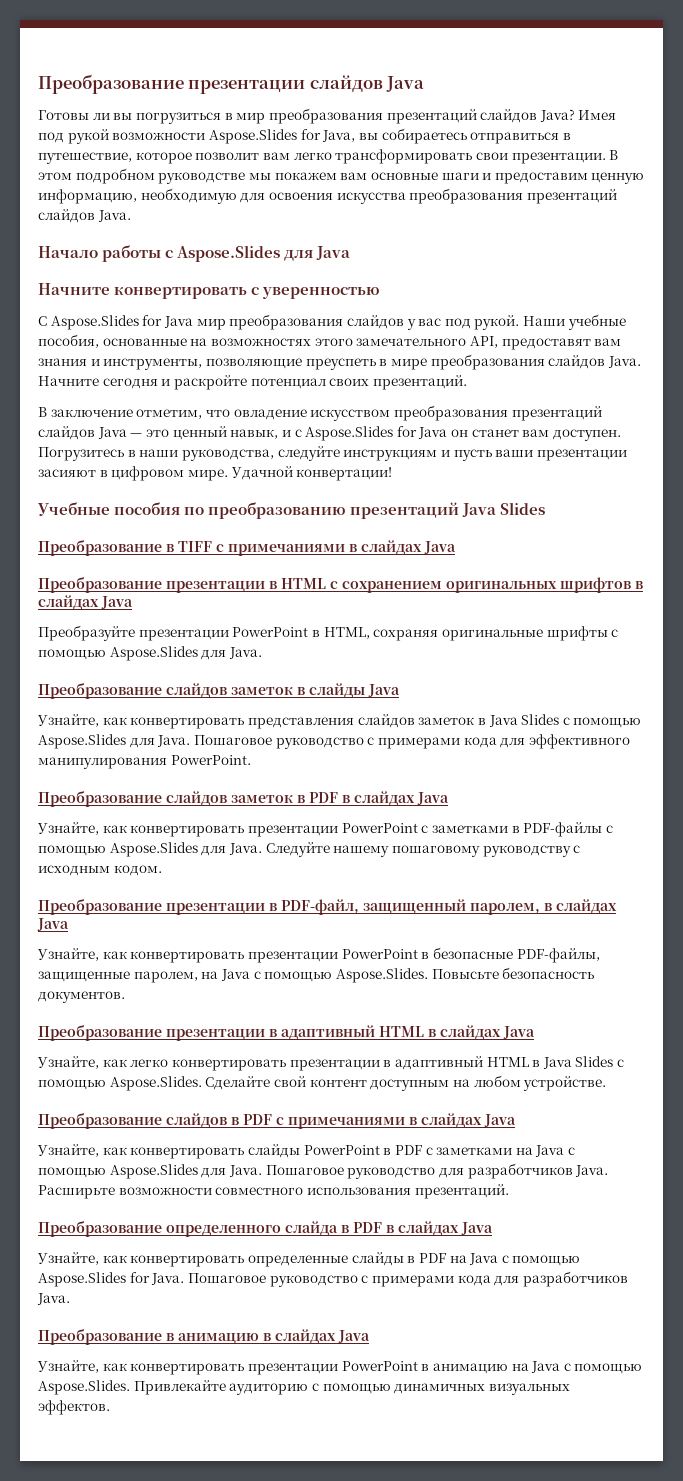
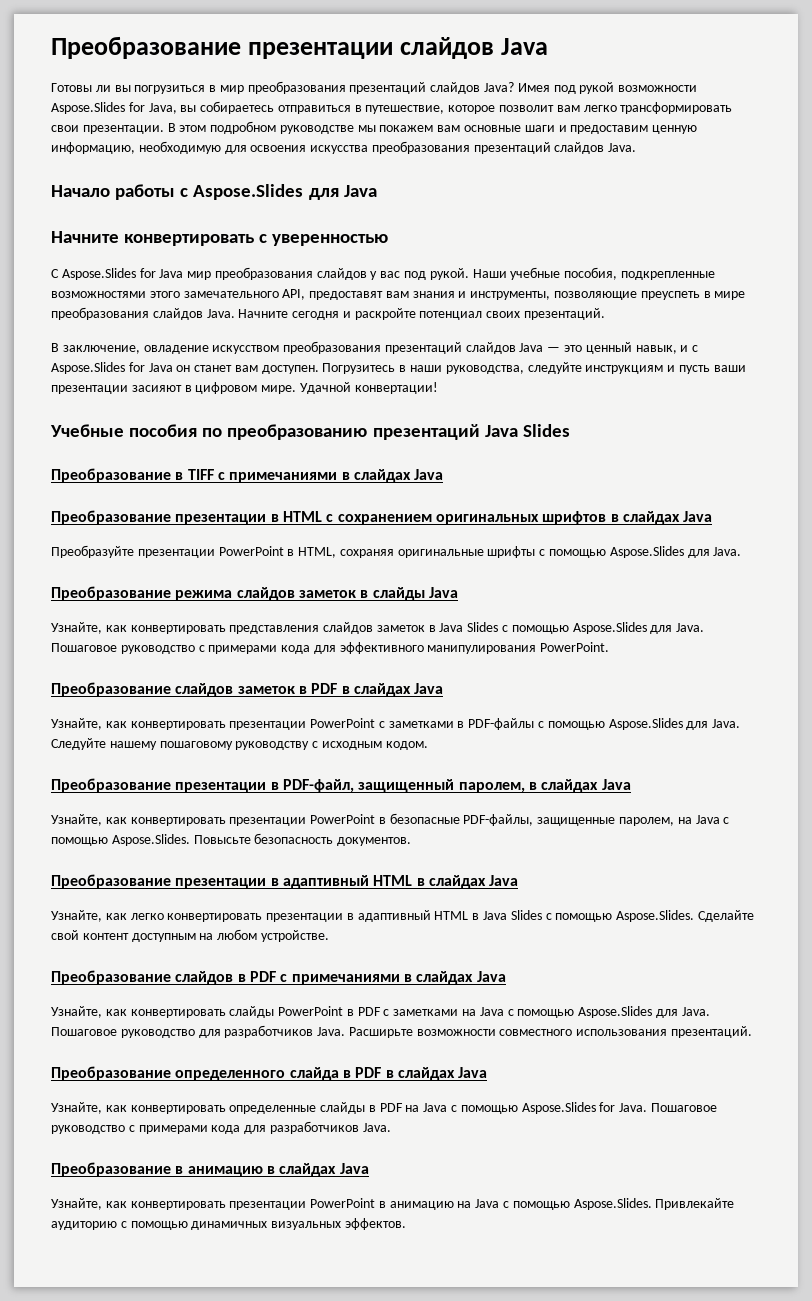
[102,338,311,346] основанные на возможностях -> [620,271,715,280] [51,291,146,298] подкрепленные возможностями
[50,409,230,419] заключение отметим, что -> [62,345,140,354] заключение,
(162, 690) none -> [175,590,233,601] режима

